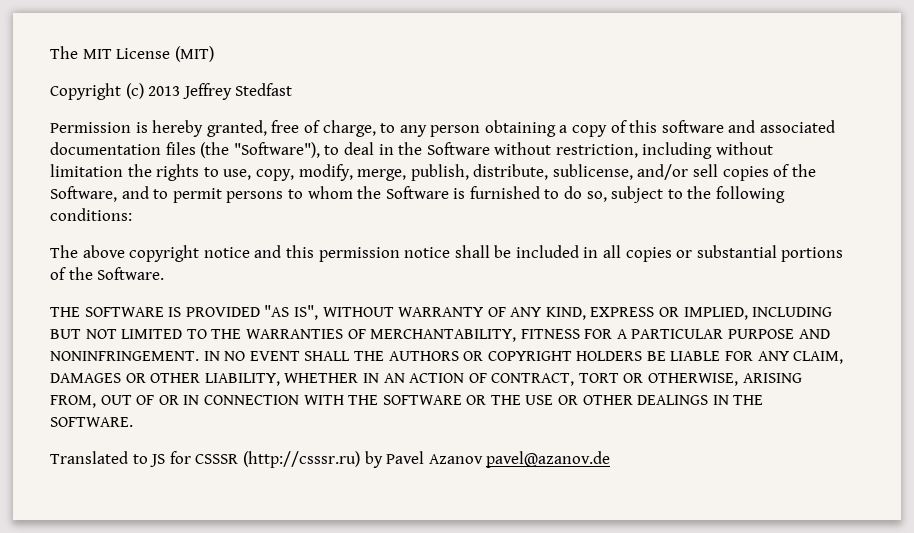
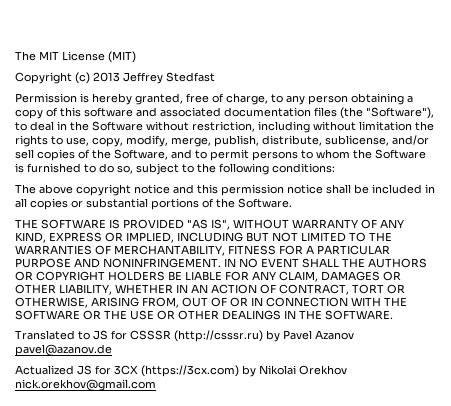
(611, 459) none -> [15,365,347,377] [15,379,156,391] // Actualized JS for 3CX (https://3cx.com) by Nikolai Orekhov nick.orekhov@gmail.com

